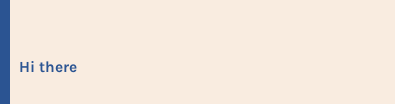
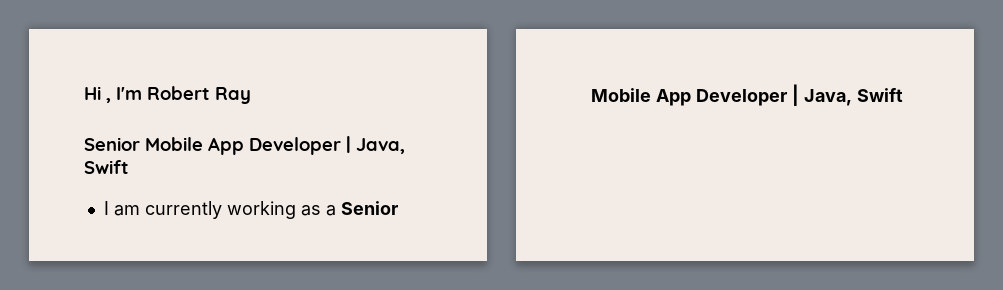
[39,61,78,73] there -> [106,86,251,104] [84,136,405,155] [84,160,129,174] [103,201,398,219] [590,84,903,106] , I'm Robert Ray // Senior Mobile App Developer | Java, Swift // I am currently working as a Senior Mobile App Developer | Java, Swift

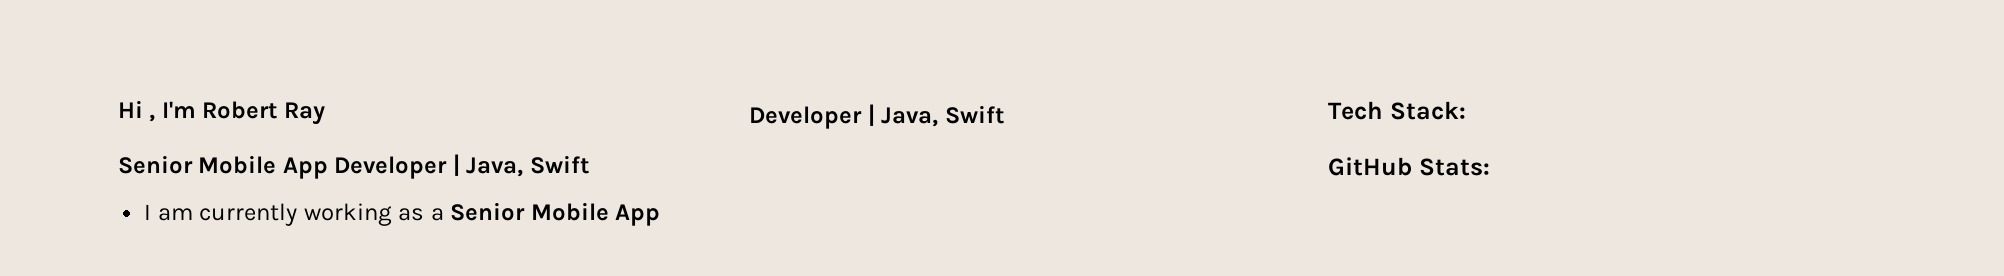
(903, 95) none -> [1328,101,1466,120] [1328,157,1490,176] // Tech Stack: // GitHub Stats:

